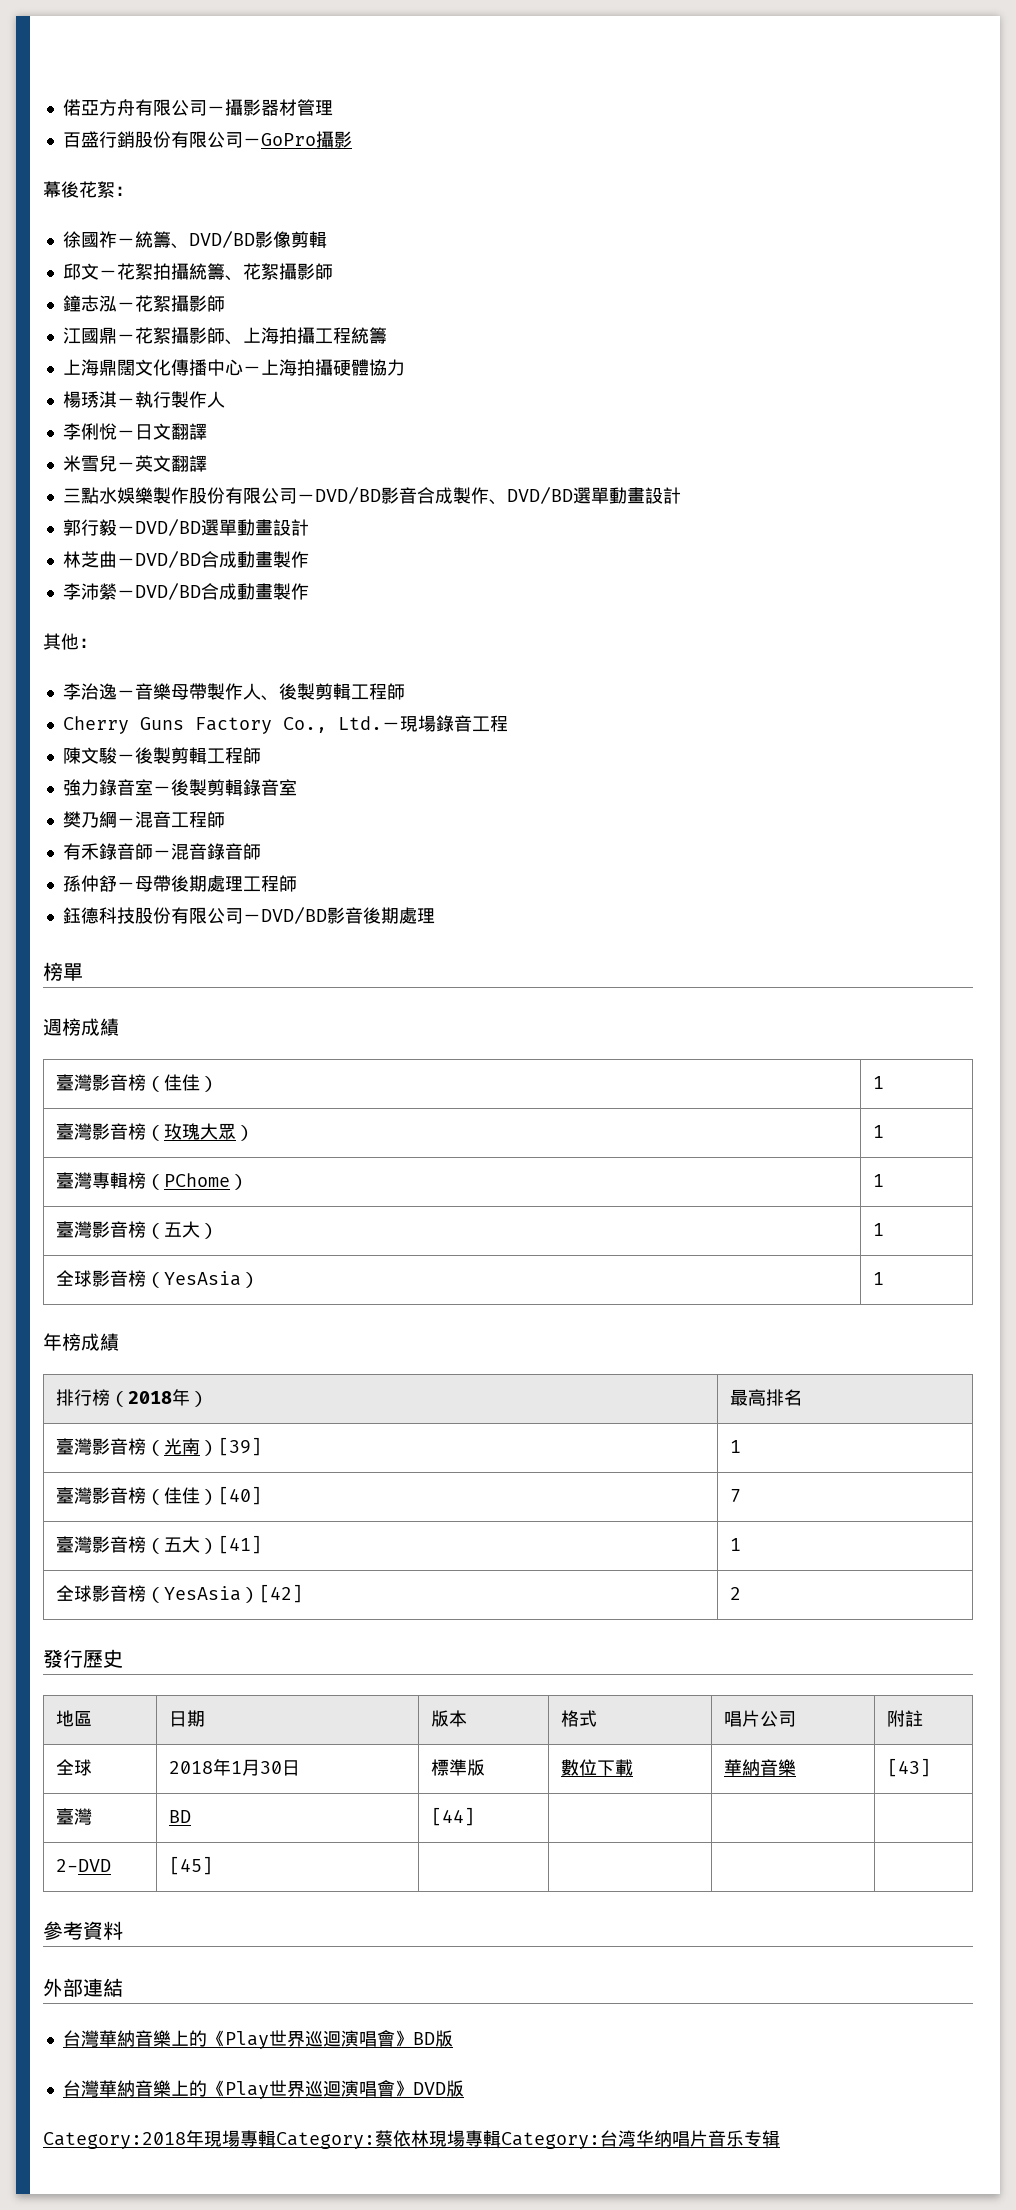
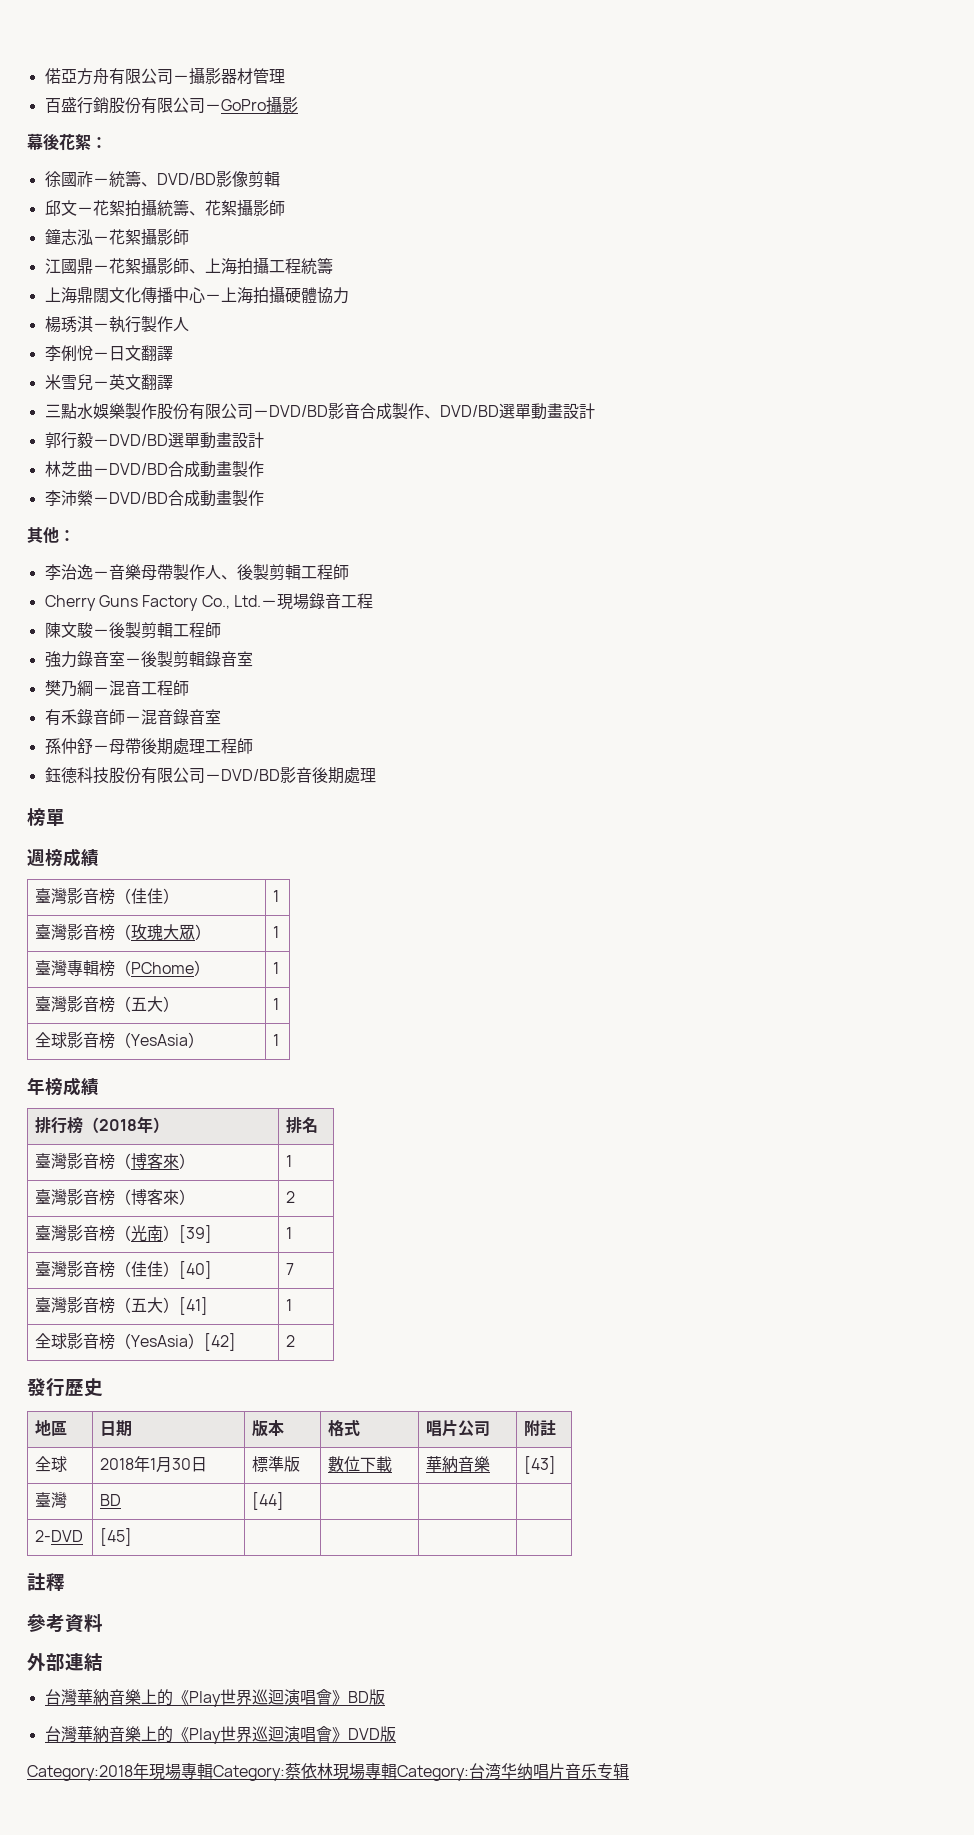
[242,843,261,860] 師 -> [204,709,221,725] 室
[729,1389,766,1406] 最高 -> (170, 1125) none
(802, 1397) none -> [35,1153,196,1170] [286,1155,293,1167] [35,1189,196,1206] [286,1191,296,1203] // 臺灣影音榜（博客來） | 1 // 臺灣影音榜（博客來） | 2
(213, 1865) none -> [27,1573,65,1591] // 註釋

